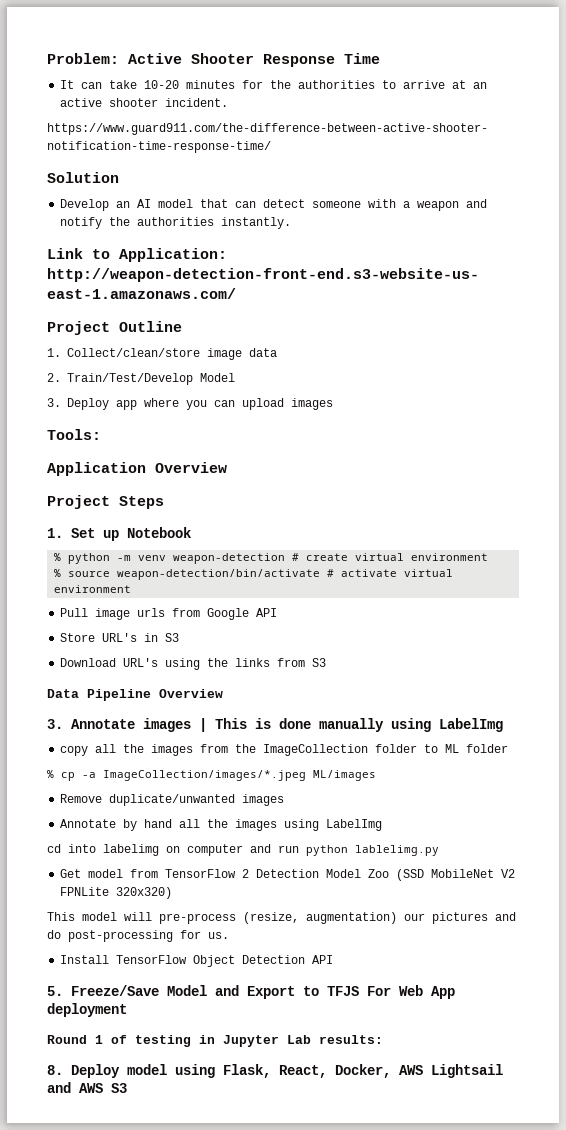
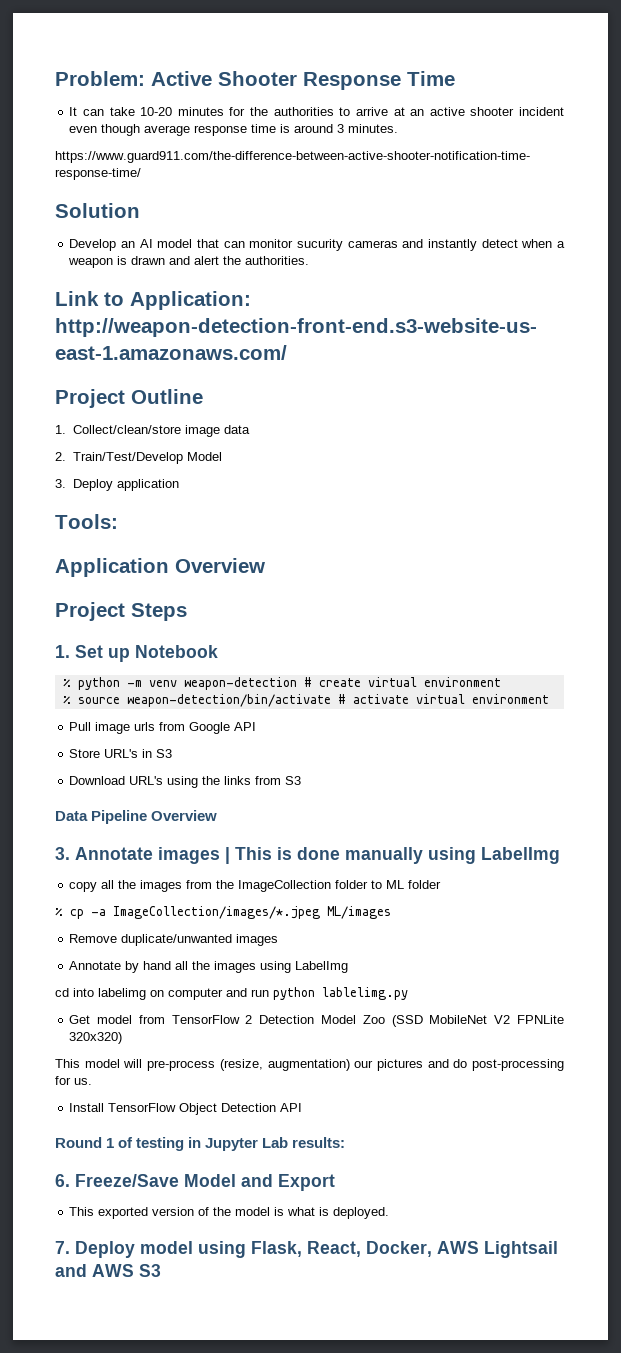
[165,98,229,107] incident. -> [519,107,564,116] [69,124,399,136] incident even though average response time is around 3 minutes.
[263,199,488,211] [60,217,292,229] detect someone with a weapon and notify the authorities instantly. -> [249,239,565,251] [68,256,310,268] monitor sucurity cameras and instantly detect when a weapon is drawn and alert the authorities.
[116,398,333,410] app where you can upload images -> [117,479,180,491] application
[47,985,455,999] [47,1003,127,1017] // 5. Freeze/Save Model and Export to TFJS For Web App deployment -> (303, 1107) none
[47,1065,63,1075] 8. -> [55,1174,335,1191] [69,1207,390,1219] [55,1241,70,1254] 6. Freeze/Save Model and Export // This exported version of the model is what is deployed. // 7.

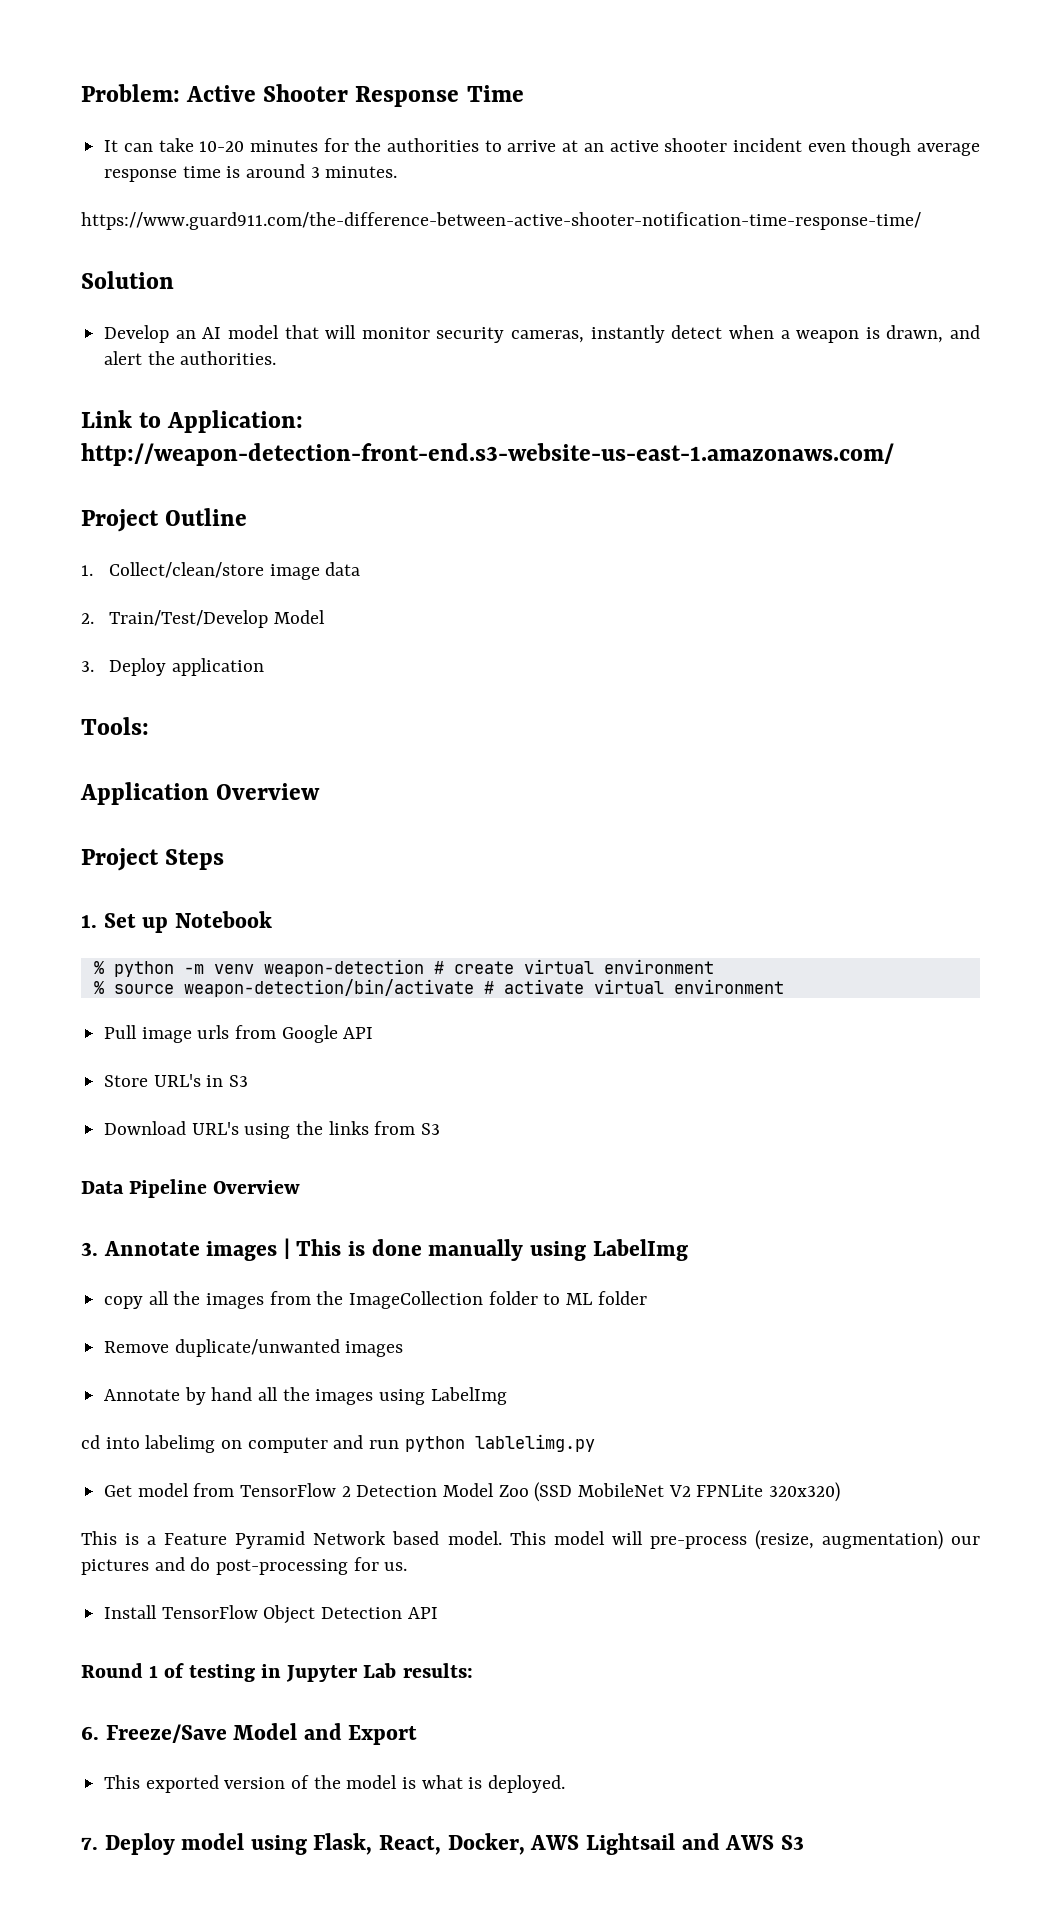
[223,239,424,251] can monitor sucurity cameras and -> [325,325,585,343] will monitor security cameras,
[131,256,166,265] drawn -> [886,325,944,343] drawn,
[55,906,391,919] // % cp -a ImageCollection/images/*.jpeg ML/images -> (647, 1298) none
(80, 1063) none -> [125,1531,546,1549] is a Feature Pyramid Network based model. This

